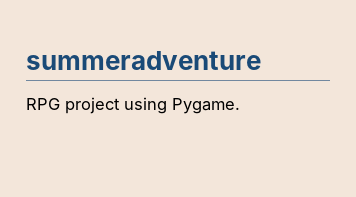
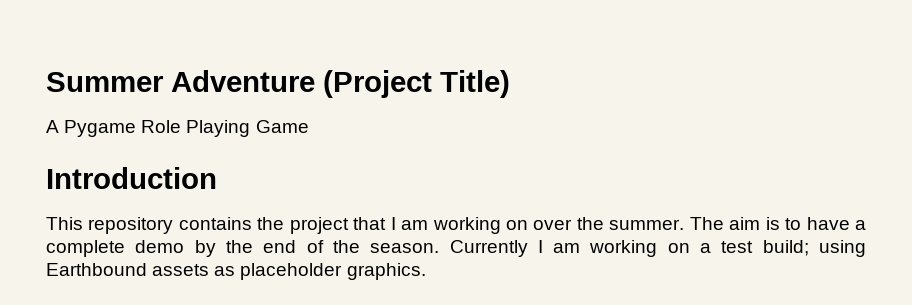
[26,51,261,70] [26,97,240,114] summeradventure // RPG project using Pygame. -> [46,70,510,98] [46,120,309,137] [46,167,217,189] [46,217,867,234] [46,240,866,257] [46,263,426,280] Summer Adventure (Project Title) // A Pygame Role Playing Game // Introduction // This repository contains the project that I am working on over the summer. The aim is to have a complete demo by the end of the season. Currently I am working on a test build; using Earthbound assets as placeholder graphics.

